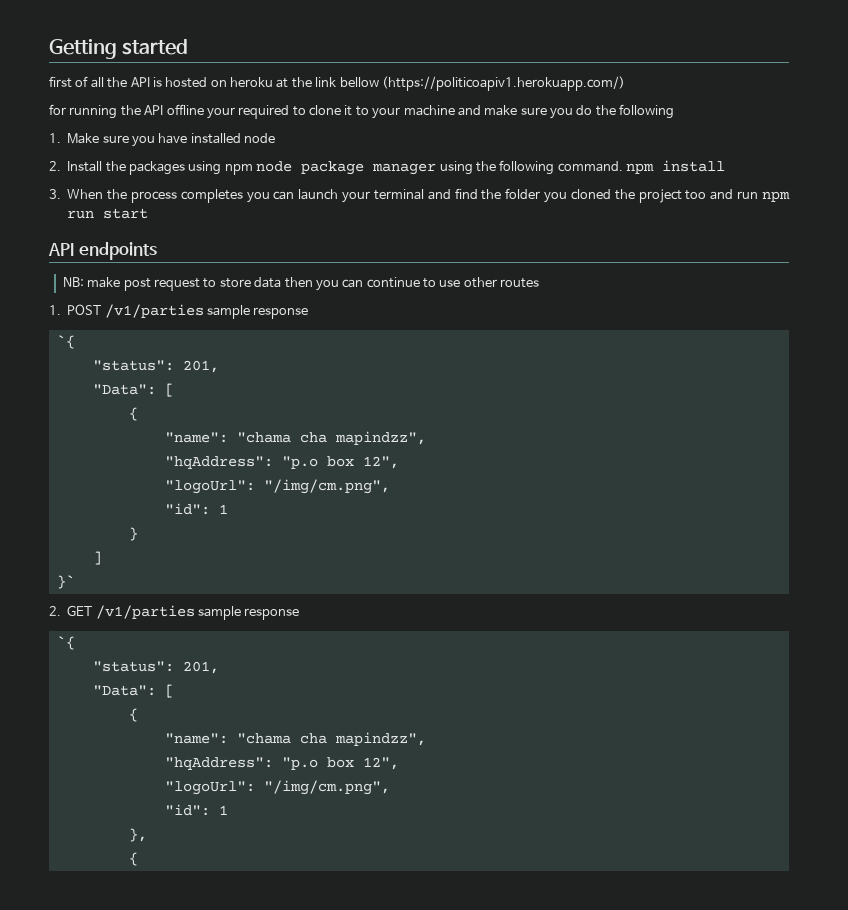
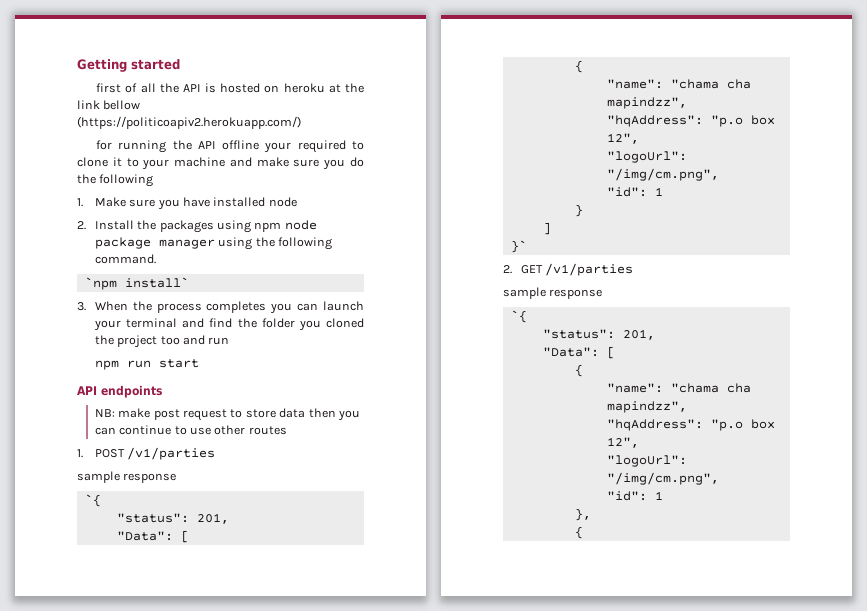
[381,76,625,91] (https://politicoapiv1.herokuapp.com/) -> [77,116,301,129] (https://politicoapiv2.herokuapp.com/)
[626,160,725,174] npm install -> [84,277,189,290] // `npm install`
(759, 195) none -> (230, 341) //
(204, 311) none -> (216, 453) //
(195, 612) none -> (634, 269) //

